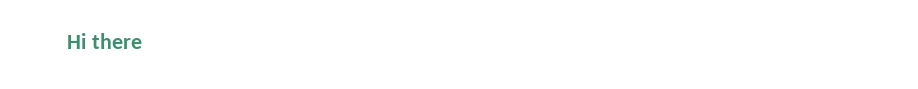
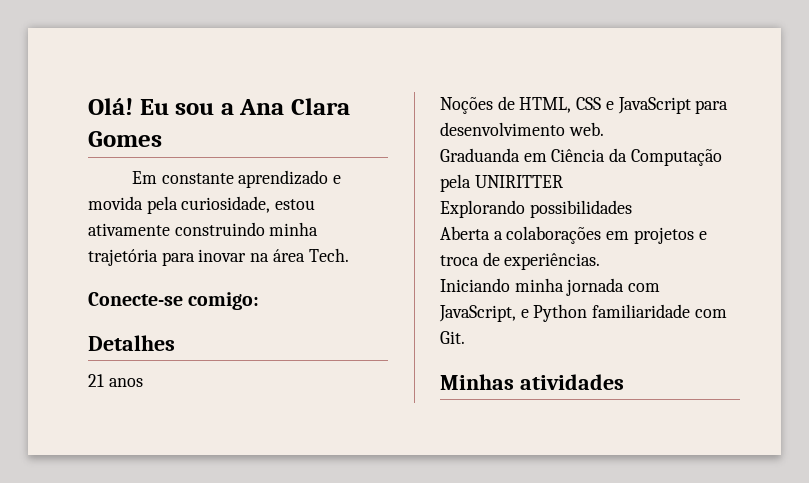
[67,33,142,49] Hi there -> [88,98,351,115] [88,131,162,147] [131,170,341,188] [88,196,316,214] [88,222,319,236] [88,248,349,266] [88,292,260,310] [88,335,175,351] [88,374,143,387] [440,96,729,114] [440,122,604,136] [440,148,722,166] [440,174,563,192] [440,200,632,218] [440,226,707,244] [440,252,601,270] [440,278,661,296] [439,304,727,322] [440,331,465,344] [440,374,624,390] Olá! Eu sou a Ana Clara Gomes // Em constante aprendizado e movida pela curiosidade, estou ativamente construindo minha trajetória para inovar na área Tech. // Conecte-se comigo: // Detalhes // 21 anos // Noções de HTML, CSS e JavaScript para desenvolvimento web. // Graduanda em Ciência da Computação pela UNIRITTER // Explorando possibilidades // Aberta a colaborações em projetos e troca de experiências. // Iniciando minha jornada com JavaScript, e Python familiaridade com Git. // Minhas atividades

